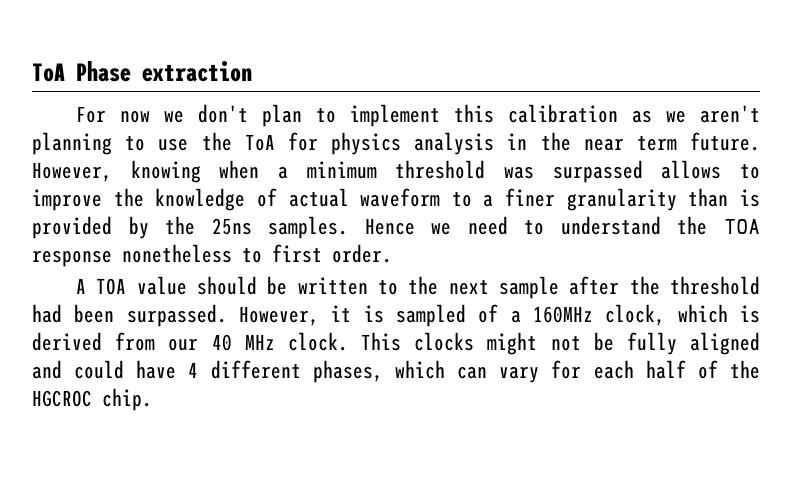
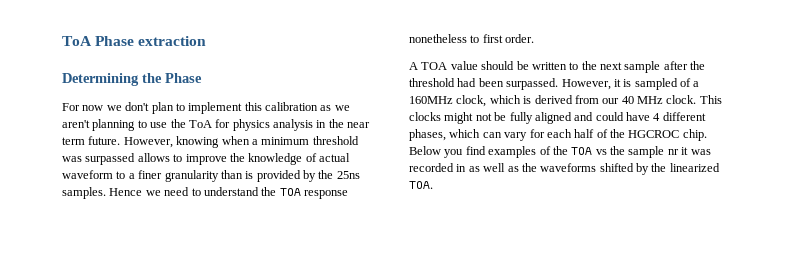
(252, 71) none -> [62,73,202,86] // Determining the Phase
(152, 399) none -> [409,146,711,158] [409,163,720,175] [409,181,433,189] Below you find examples of the TOA vs the sample nr it was recorded in as well as the waveforms shifted by the linearized TOA.

